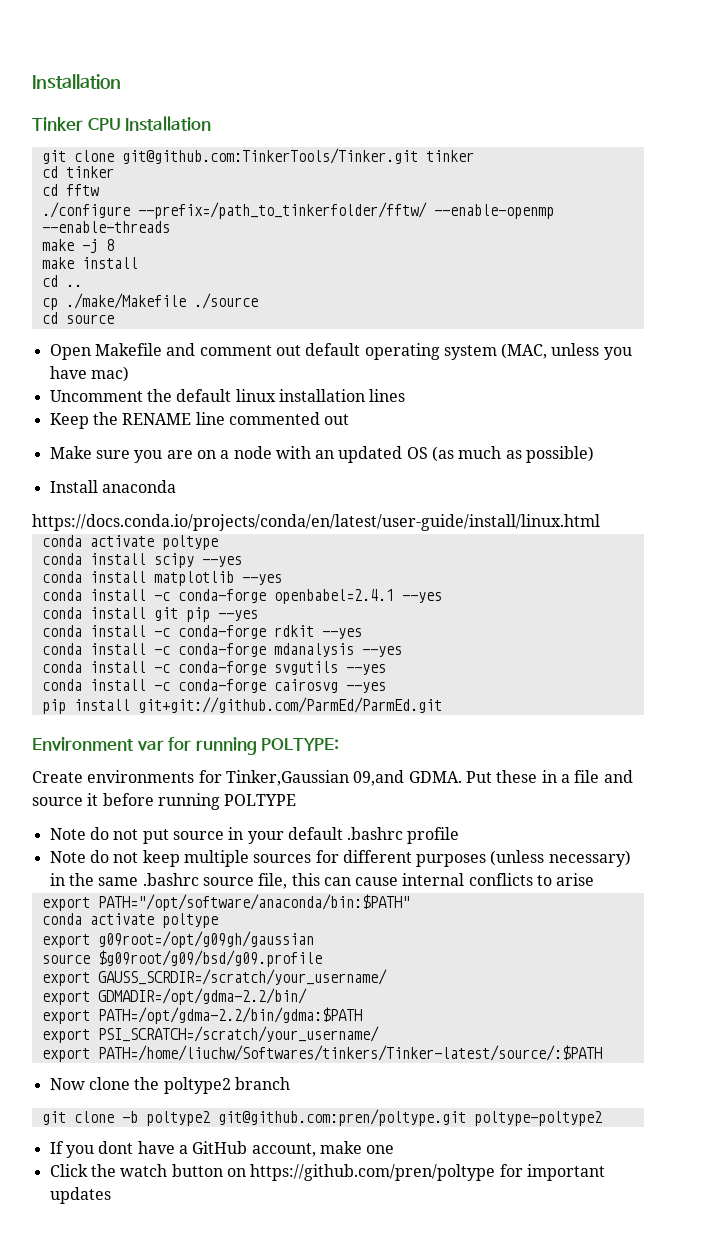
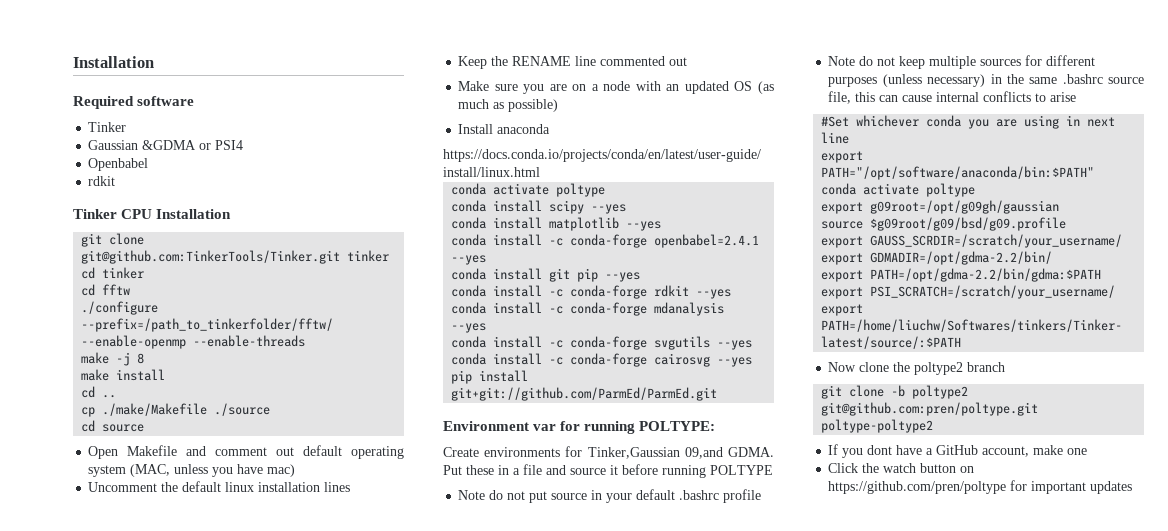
[32,74,121,89] Installation -> [73,56,154,68] [73,96,195,109] [88,122,127,132] [88,140,244,150] [88,158,149,171] [88,176,116,186] Installation // Required software // Tinker // Gaussian &GDMA or PSI4 // Openbabel // rdkit
(595, 879) none -> [821,115,1116,129] [821,132,850,144] // #Set whichever conda you are using in next line

